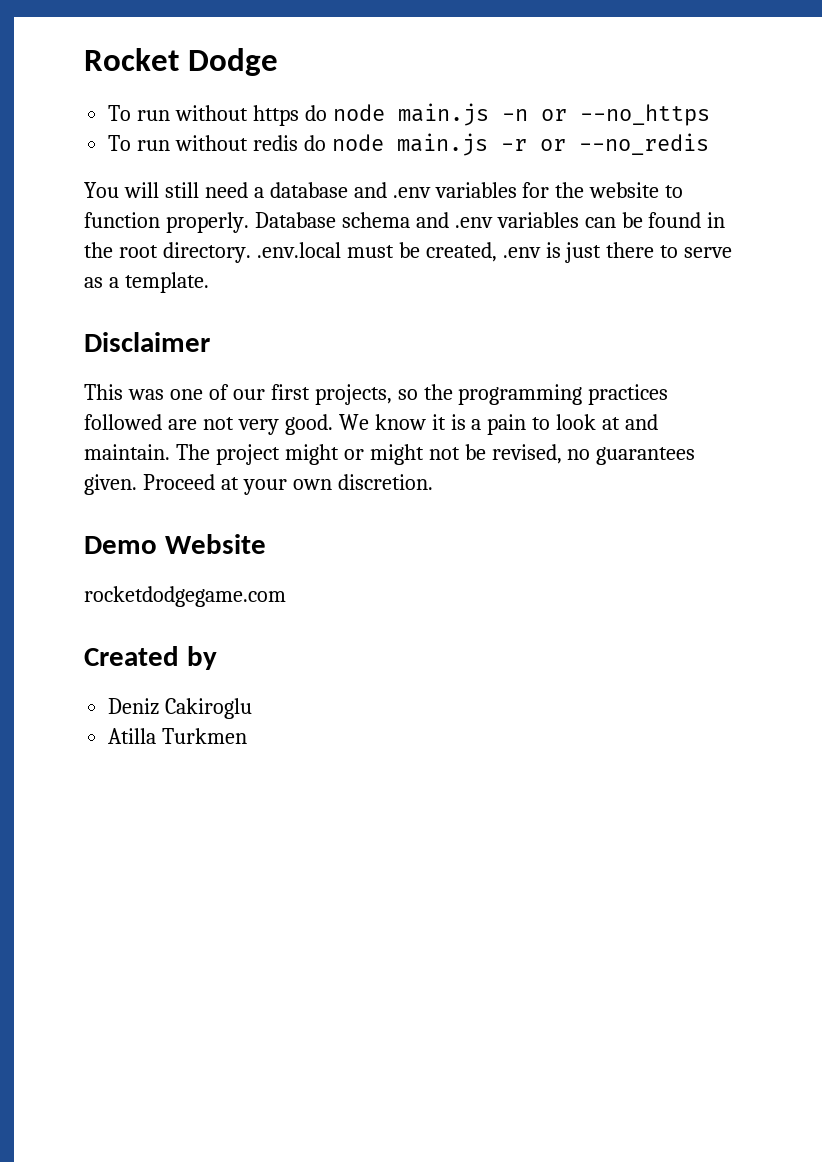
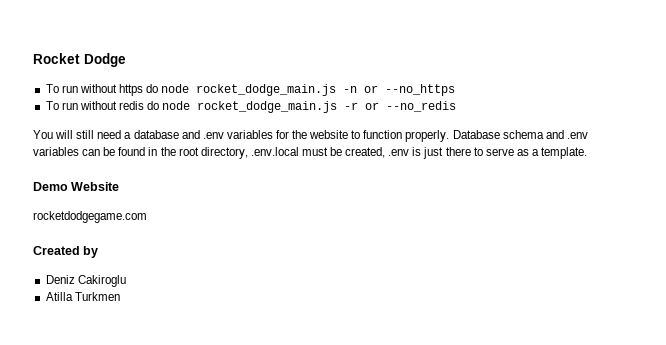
[397,103,489,126] main.js -> [196,84,337,96] rocket_dodge_main.js
[396,133,488,156] main.js -> [197,101,338,113] rocket_dodge_main.js
[162,242,251,263] directory. -> [200,147,248,159] directory,
[84,332,210,352] [84,384,669,405] [84,414,659,435] [84,444,696,465] [84,474,433,495] // Disclaimer // This was one of our first projects, so the programming practices followed are not very good. We know it is a pain to look at and maintain. The project might or might not be revised, no guarantees given. Proceed at your own discretion. -> (588, 153) none

